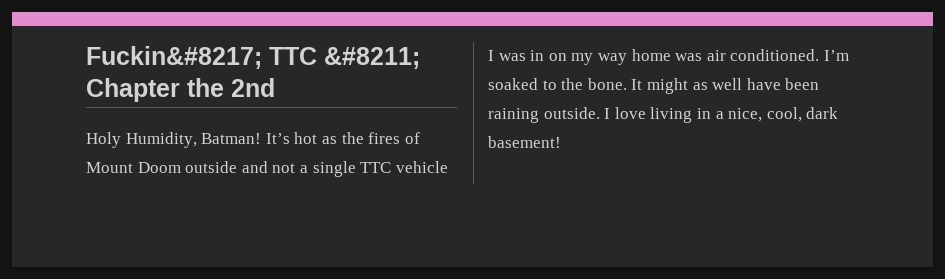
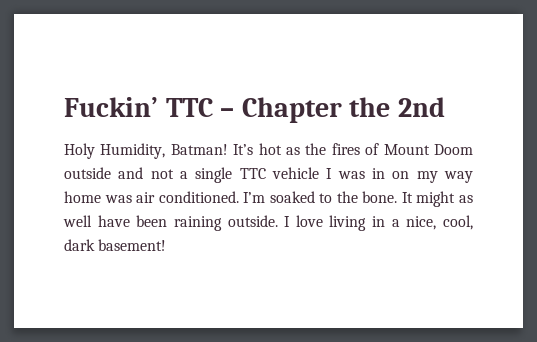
[86,46,420,69] Fuckin&#8217; TTC &#8211; -> [64,97,235,117] Fuckin’ TTC –

